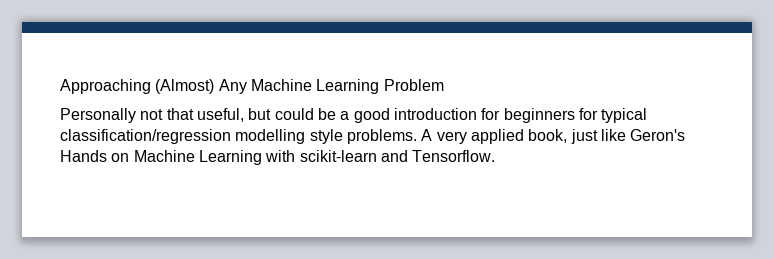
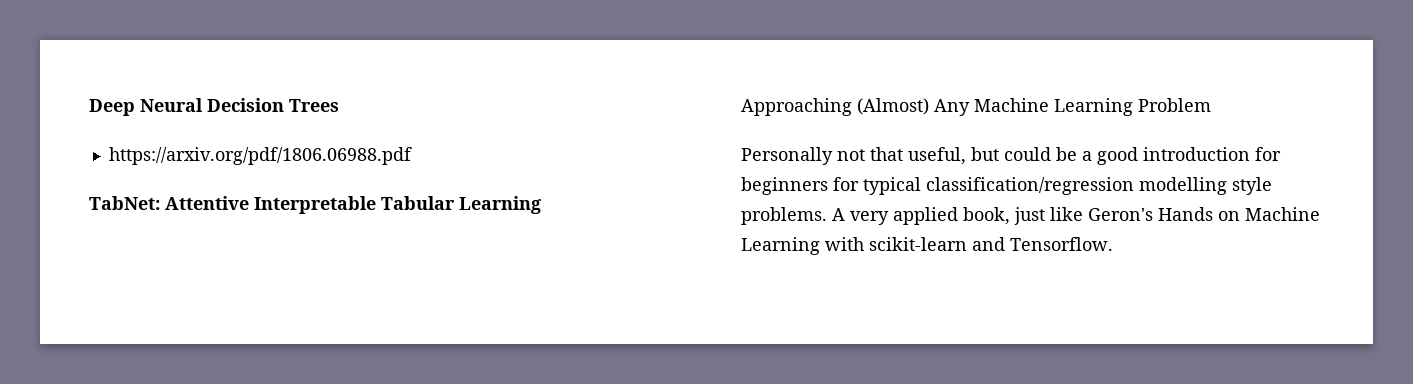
(60, 86) none -> [89,98,339,116] [108,147,412,165] [89,196,541,214] Deep Neural Decision Trees // https://arxiv.org/pdf/1806.06988.pdf // TabNet: Attentive Interpretable Tabular Learning //

